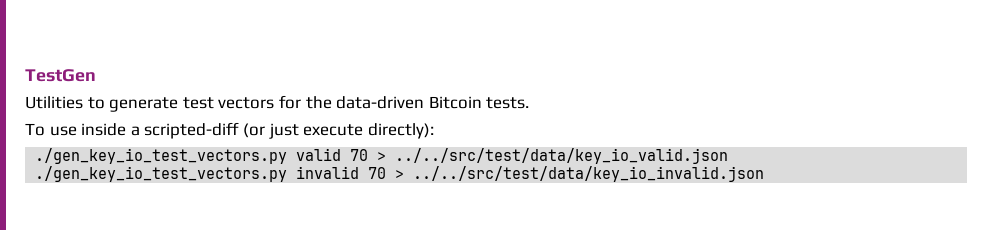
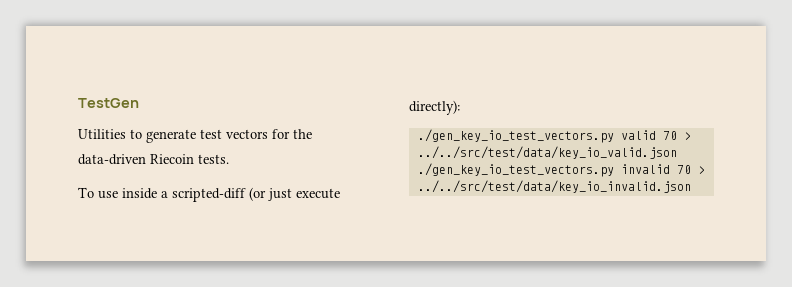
[428,96,482,109] Bitcoin -> [150,154,194,164] Riecoin

